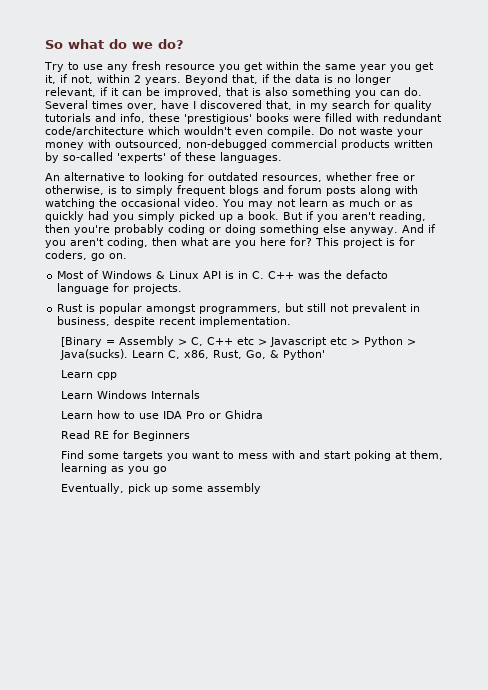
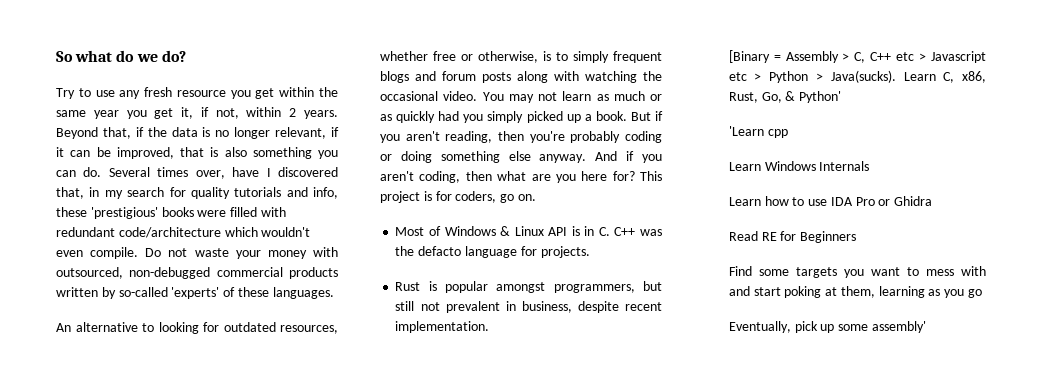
[60,370,93,378] Learn -> [728,126,764,136] 'Learn
[206,483,261,494] assembly -> [871,321,926,333] assembly'

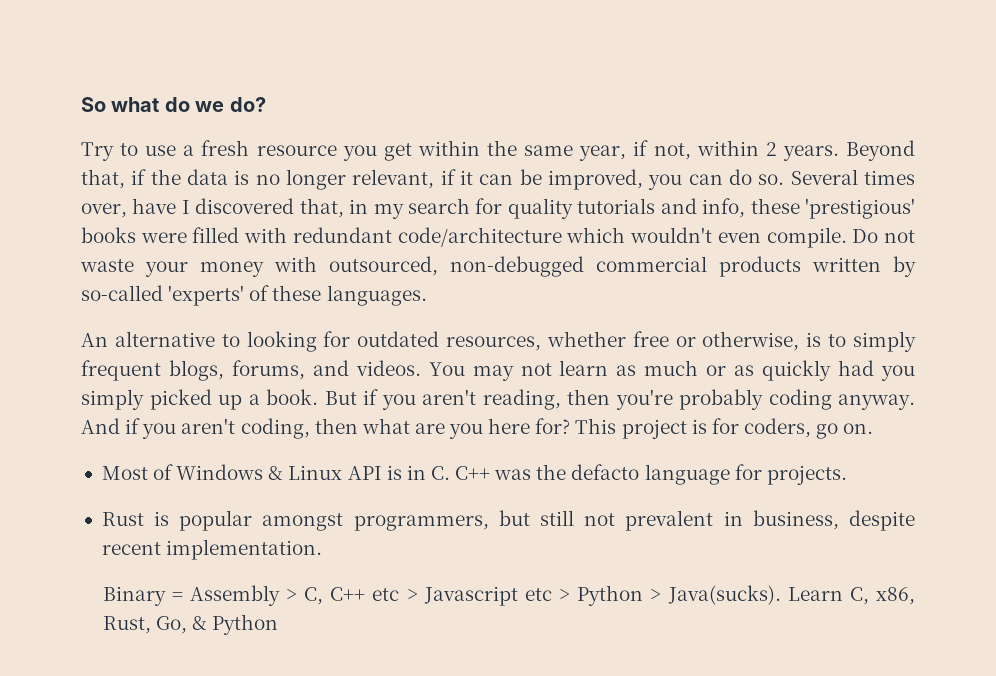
[119,90,141,99] any -> [183,145,195,156] a
[93,107,194,119] year you get it, -> [579,145,627,161] year,
[180,147,338,159] [56,167,102,177] that is also something you can do. -> [648,169,785,190] you can do so.
[380,71,662,83] [380,91,478,101] blogs and forum posts along with watching the occasional video. -> [168,360,421,381] blogs, forums, and videos.
[380,151,531,163] or doing something else -> (832, 399) none
[728,50,770,63] [Binary -> [102,586,166,606] Binary
[799,91,842,103] [728,126,788,138] [728,161,870,171] [728,196,933,206] [728,231,857,243] [728,266,986,278] [728,286,982,298] [728,321,926,333] Python' // 'Learn cpp // Learn Windows Internals // Learn how to use IDA Pro or Ghidra // Read RE for Beginners // Find some targets you want to mess with and start poking at them, learning as you go // Eventually, pick up some assembly' -> [211,614,278,635] Python

